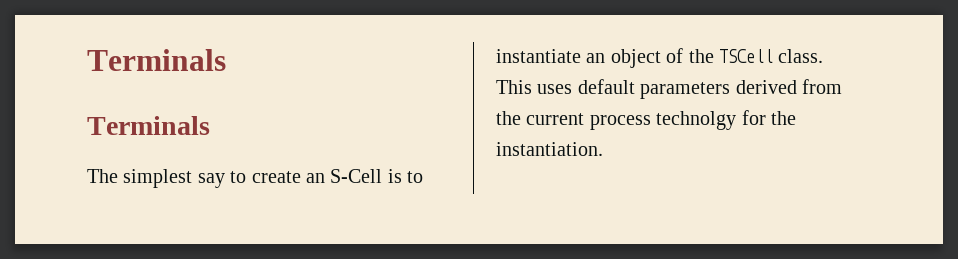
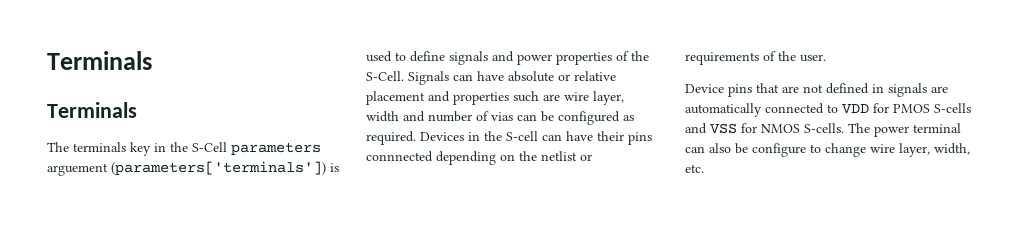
[123,169,424,188] [496,48,824,68] [496,79,842,99] [496,110,796,130] [496,142,603,156] simplest say to create an S-Cell is to instantiate an object of the TSCell class. This uses default parameters derived from the current process technolgy for the instantiation. -> [73,142,321,156] [47,161,339,176] [366,51,649,65] [366,71,616,85] [366,91,624,105] [366,111,634,125] [366,131,652,145] [366,151,592,165] [685,51,826,65] [685,83,948,97] [685,103,971,117] [685,123,961,137] [685,143,970,157] [685,164,704,173] terminals key in the S-Cell parameters arguement (parameters['terminals']) is used to define signals and power properties of the S-Cell. Signals can have absolute or relative placement and properties such are wire layer, width and number of vias can be configured as required. Devices in the S-cell can have their pins connnected depending on the netlist or requirements of the user. // Device pins that are not defined in signals are automatically connected to VDD for PMOS S-cells and VSS for NMOS S-cells. The power terminal can also be configure to change wire layer, width, etc.

